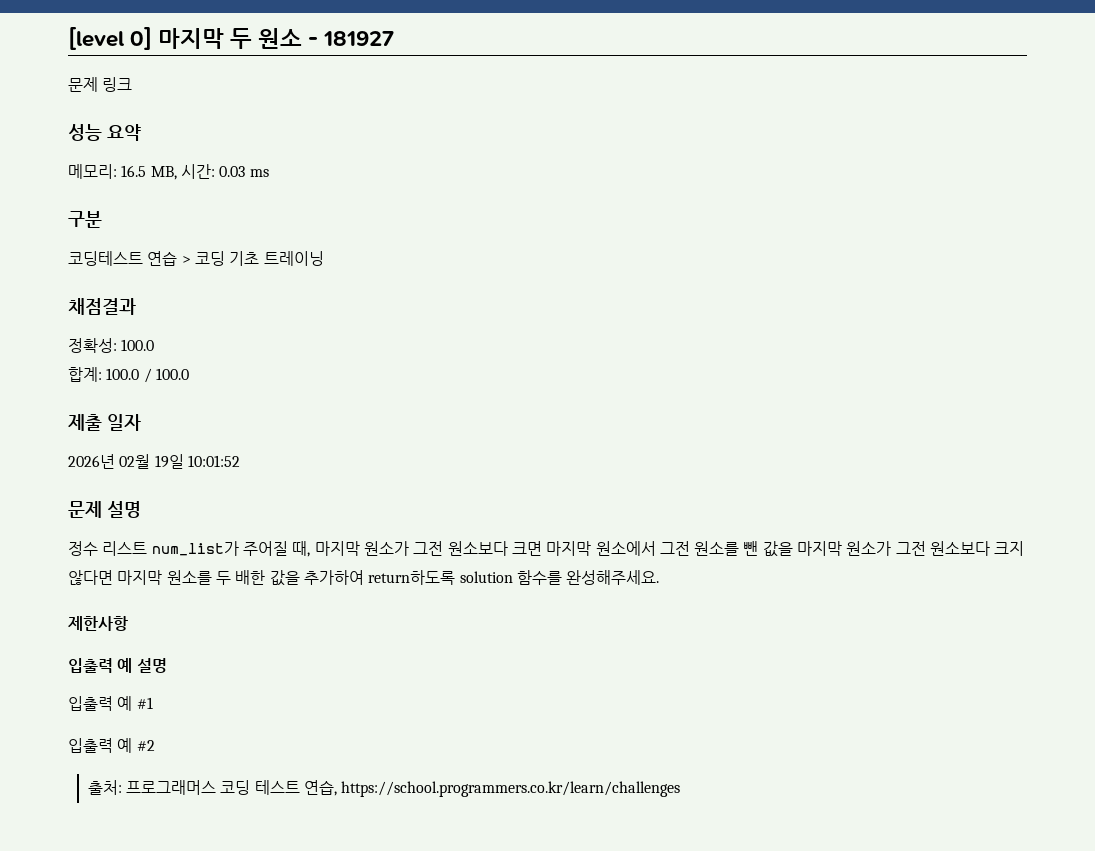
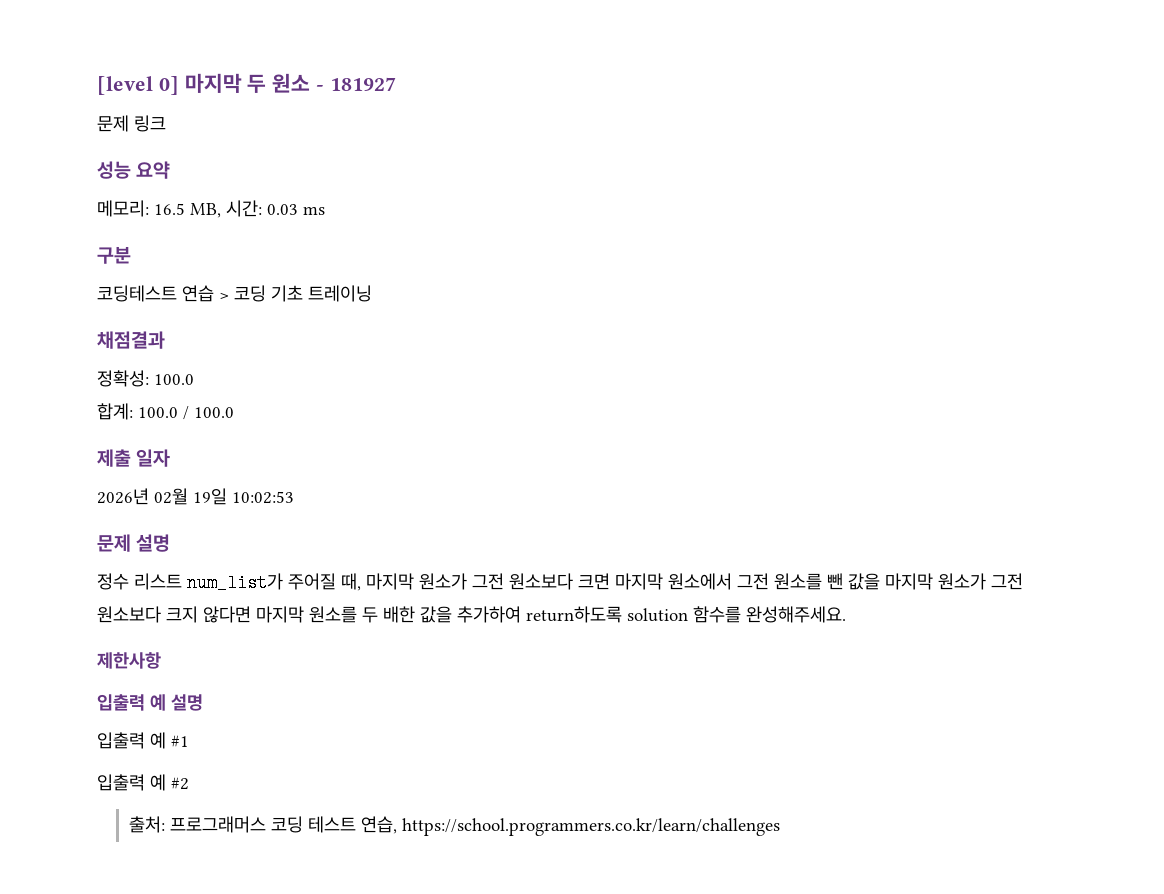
[187,455,240,467] 10:01:52 -> [232,491,294,504] 10:02:53

